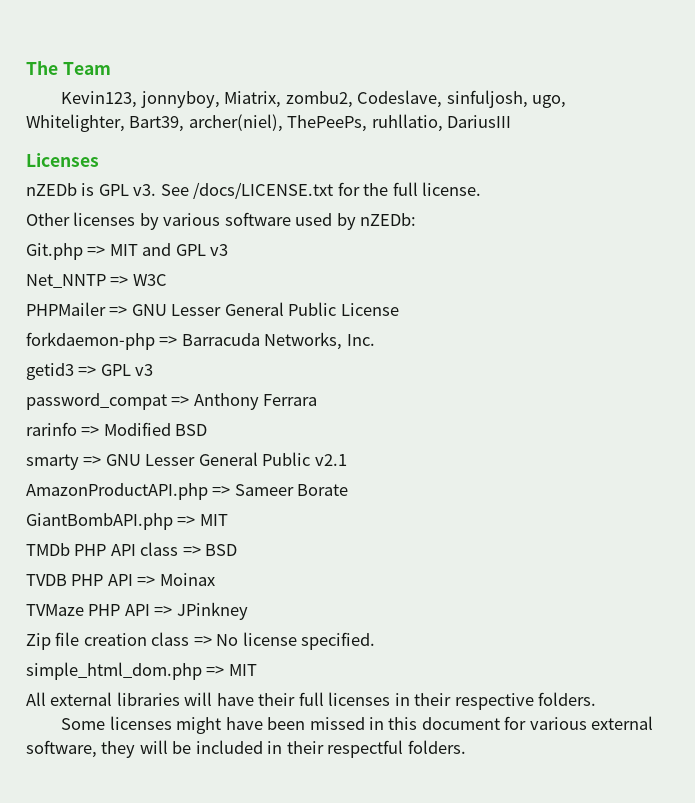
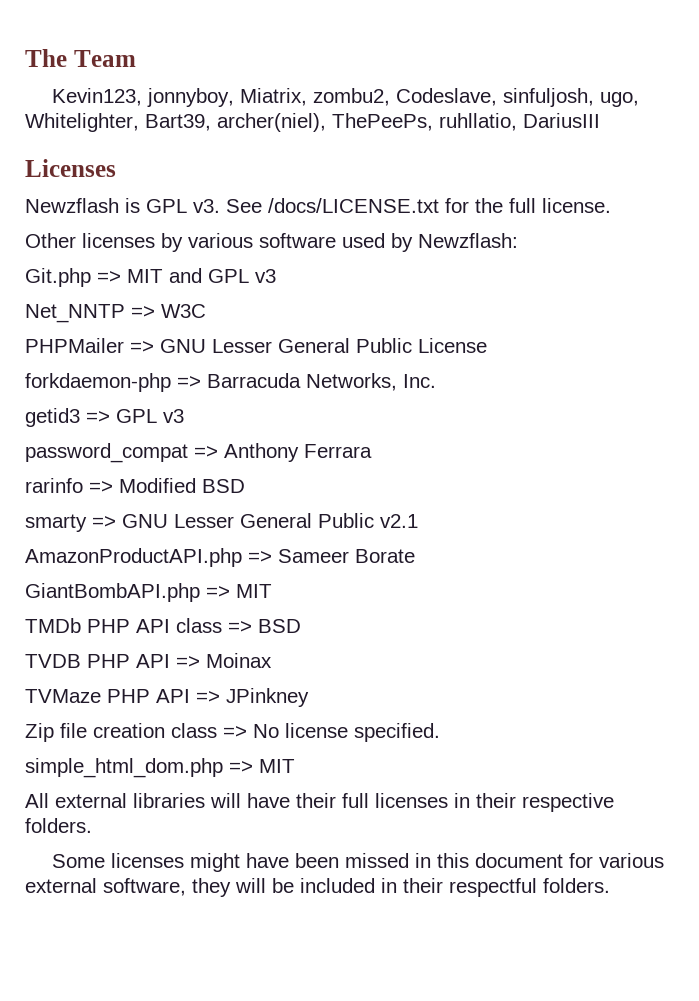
[26,183,77,196] nZEDb -> [25,198,119,213] Newzflash
[360,213,417,226] nZEDb: -> [418,233,518,248] Newzflash:

